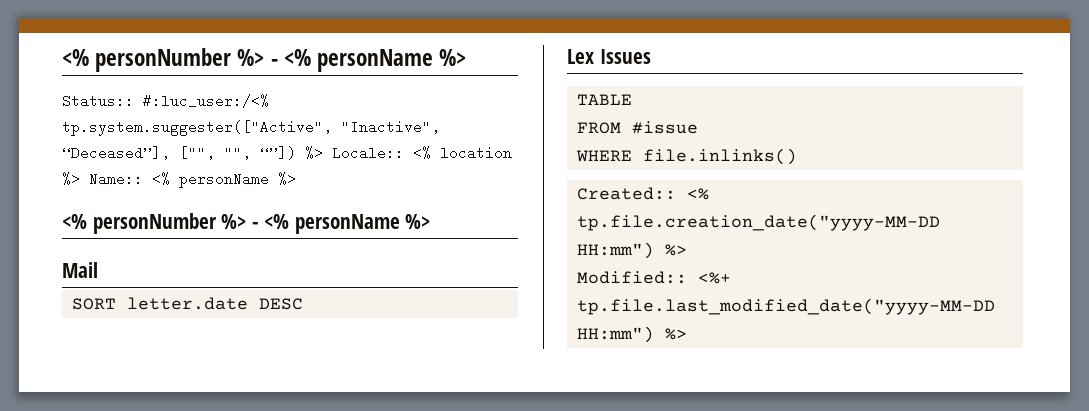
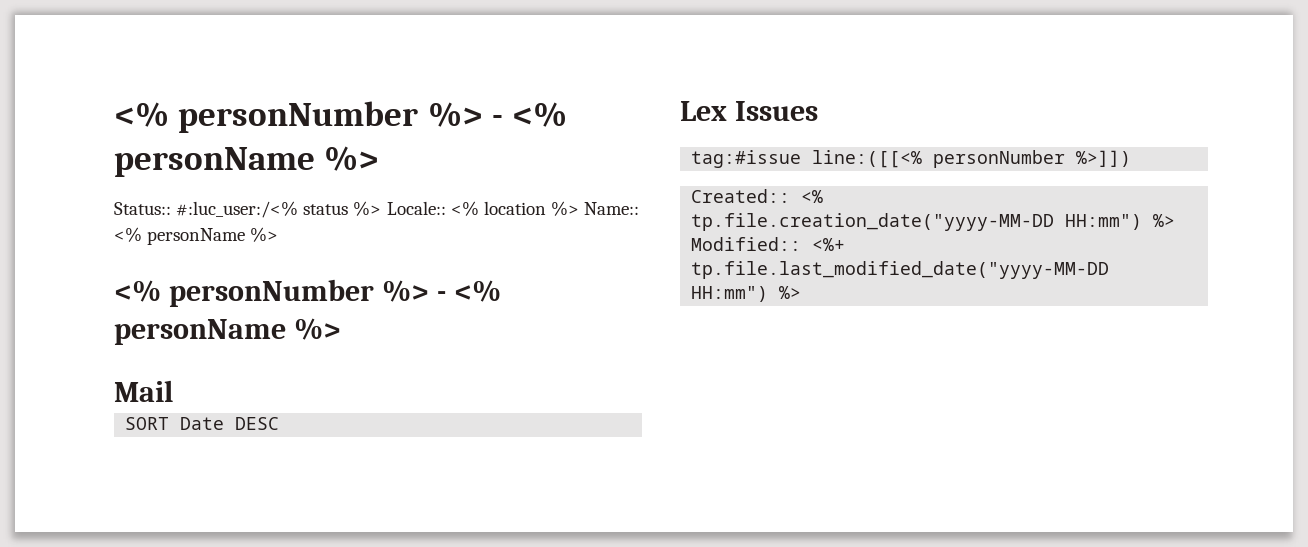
[62,120,440,136] [62,146,296,160] tp.system.suggester(["Active", "Inactive", “Deceased”], ["", "", “”]) -> [303,204,349,215] status
[127,297,249,310] letter.date -> [180,417,225,430] Date
[577,94,633,105] [577,121,699,134] [576,148,798,165] TABLE // FROM #issue // WHERE file.inlinks() -> [691,150,1132,168] tag:#issue line:([[<% personNumber %>]])

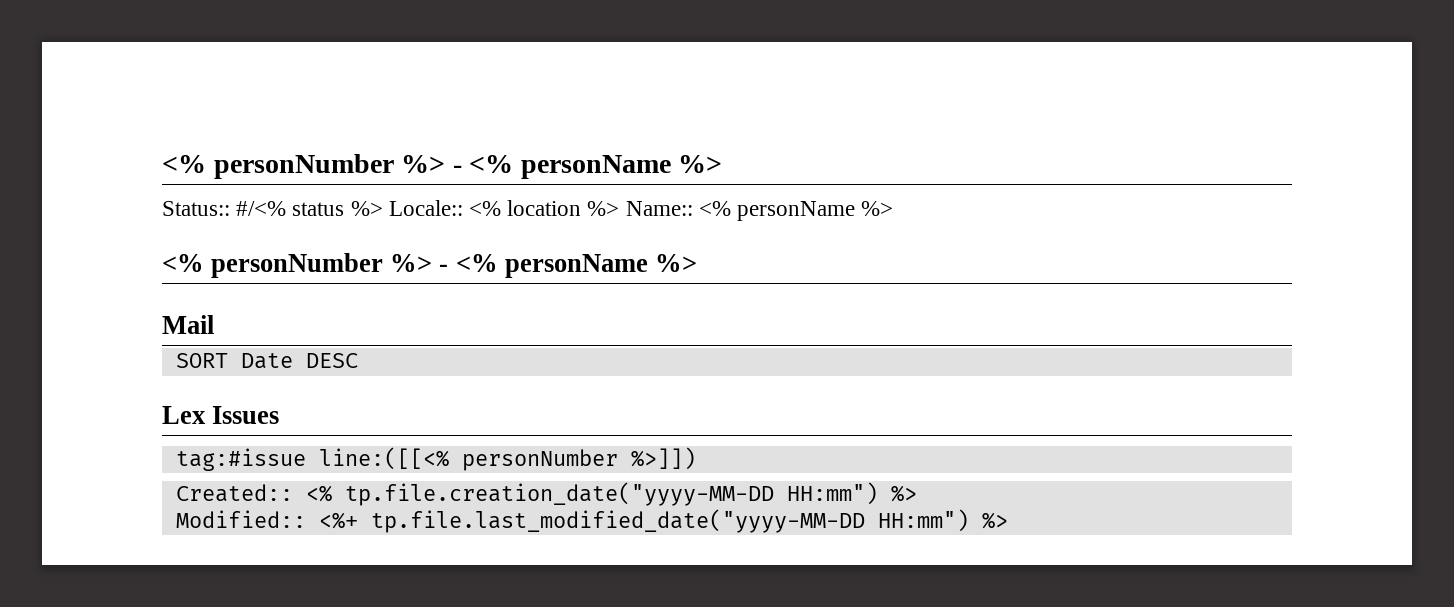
[176,201,299,218] #:luc_user:/<% -> [236,201,287,216] #/<%

